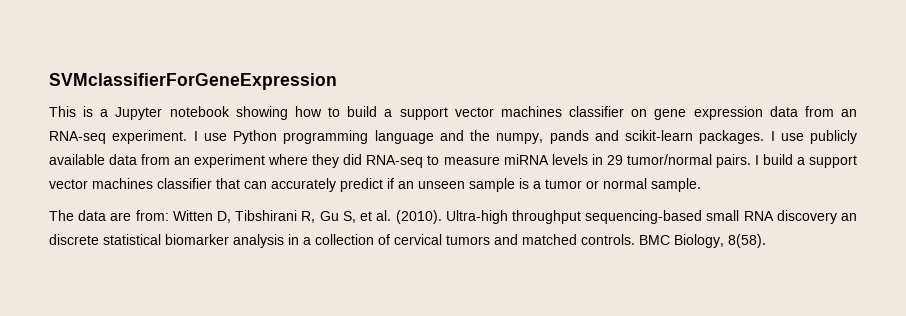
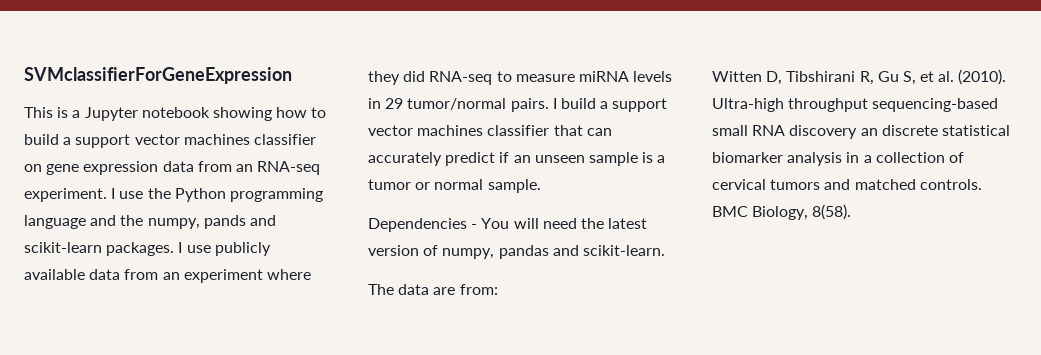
(227, 137) none -> [147,188,171,199] the
(701, 185) none -> [368,218,648,232] [368,245,665,259] // Dependencies - You will need the latest version of numpy, pandas and scikit-learn.
(169, 215) none -> (498, 289) //

